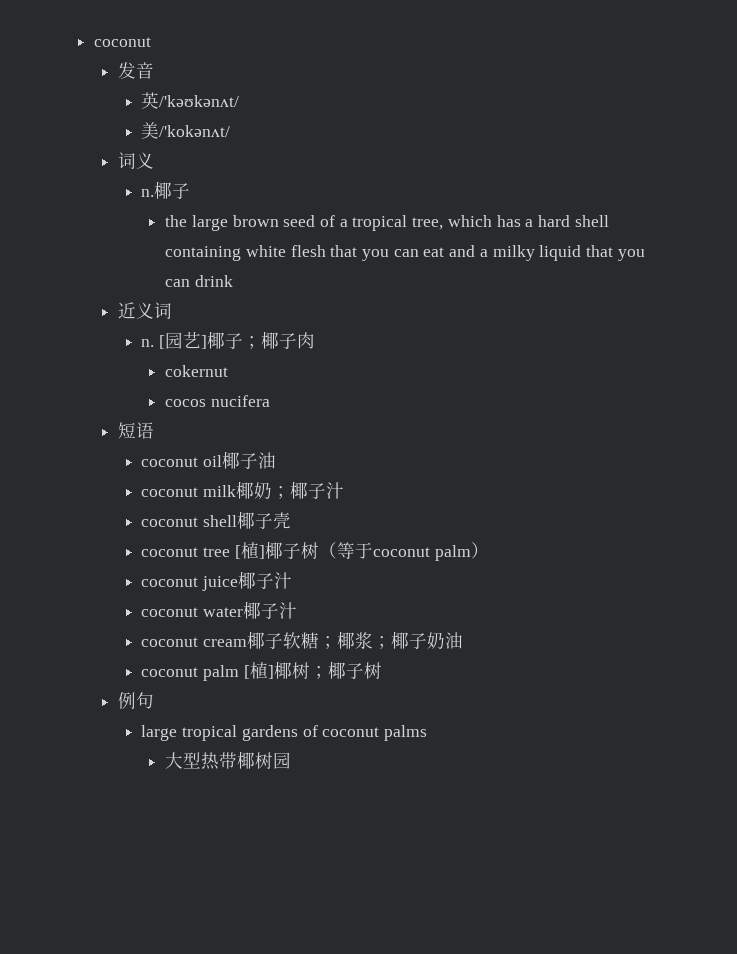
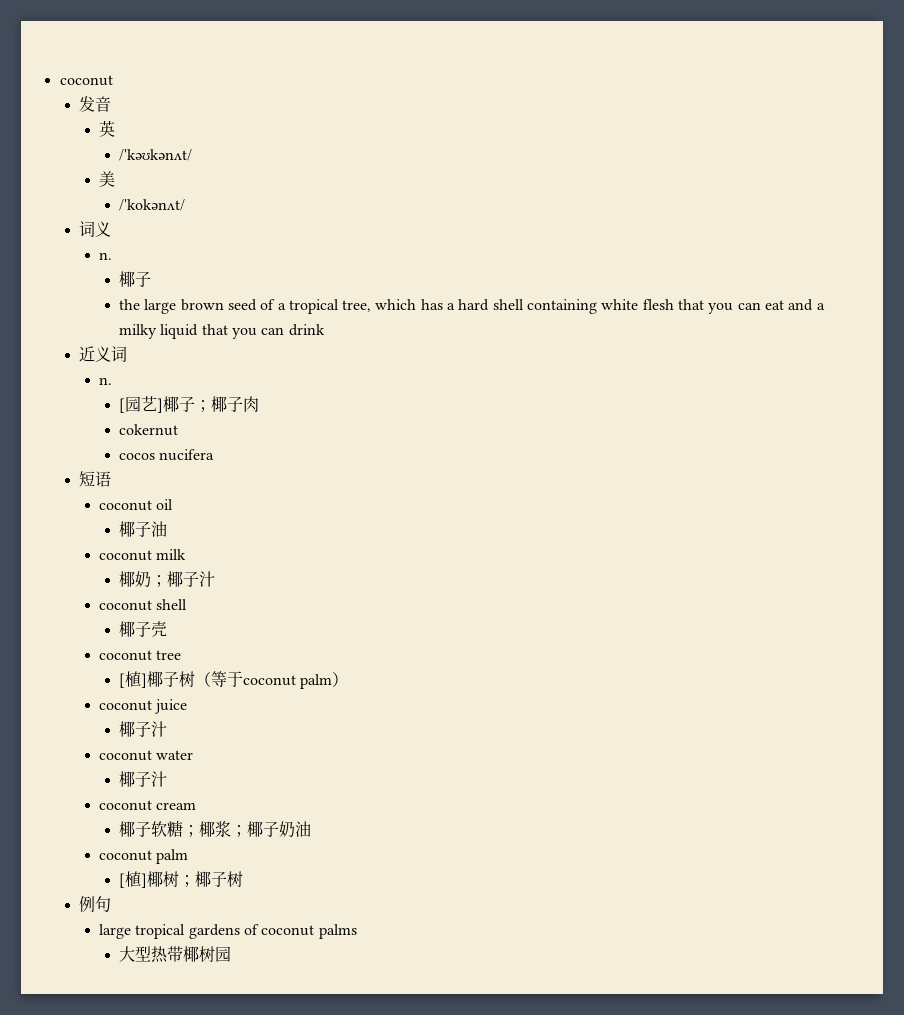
(160, 100) none -> (116, 128) //
(160, 130) none -> (116, 179) //
(155, 193) none -> (113, 256) //
(155, 343) none -> (113, 381) //
(223, 461) none -> (174, 504) //
(237, 491) none -> (187, 554) //
(238, 521) none -> (188, 604) //
(231, 552) none -> (182, 655) //
(239, 583) none -> (188, 706) //
(244, 612) none -> (194, 755) //
(248, 643) none -> (197, 806) //
(240, 673) none -> (189, 856) //

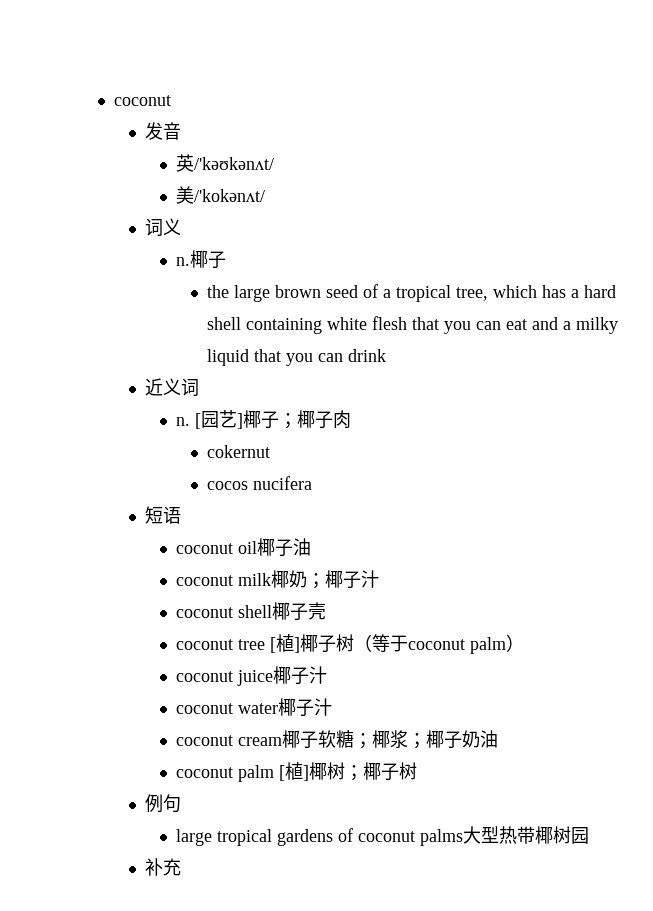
(116, 128) // -> (195, 163) none
(116, 179) // -> (195, 195) none
(113, 256) // -> (191, 261) none
(113, 381) // -> (191, 421) none
(174, 504) // -> (258, 547) none
(187, 554) // -> (272, 579) none
(188, 604) // -> (273, 611) none
(182, 655) // -> (266, 644) none
(188, 706) // -> (274, 678) none
(194, 755) // -> (279, 708) none
(197, 806) // -> (283, 741) none
(189, 856) // -> (275, 773) none
(357, 931) // -> (464, 837) none
(231, 954) none -> [144,858,181,876] // 补充

